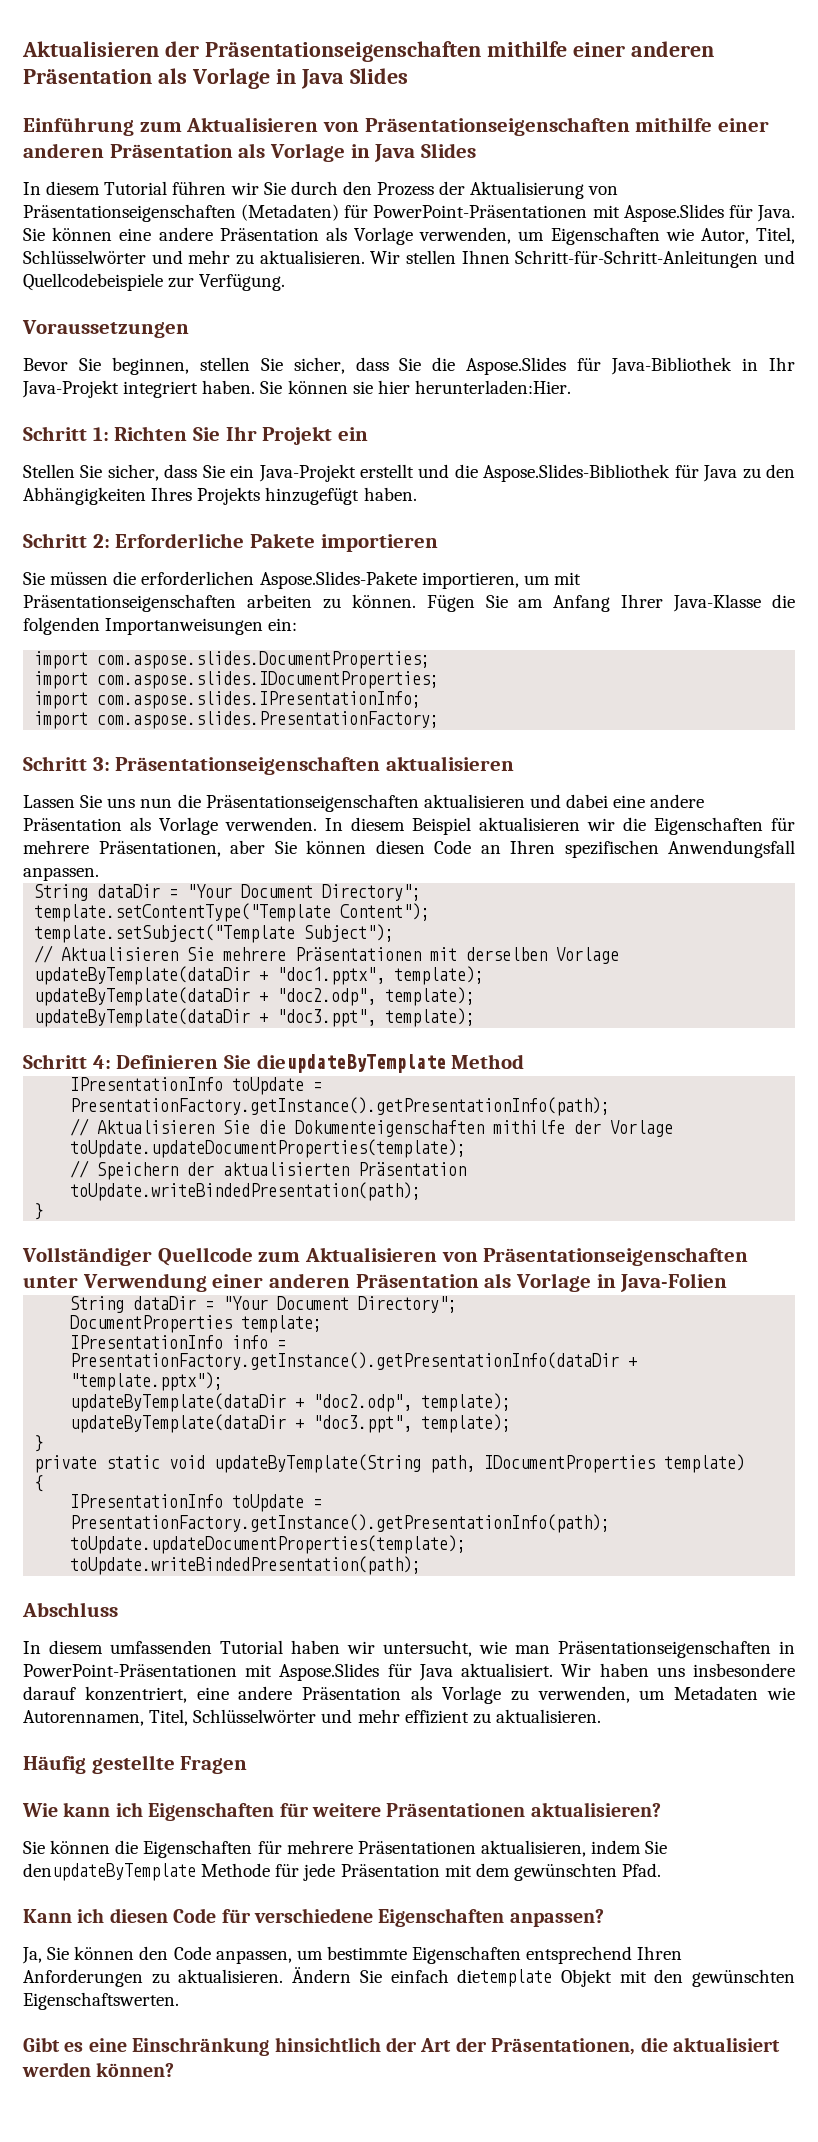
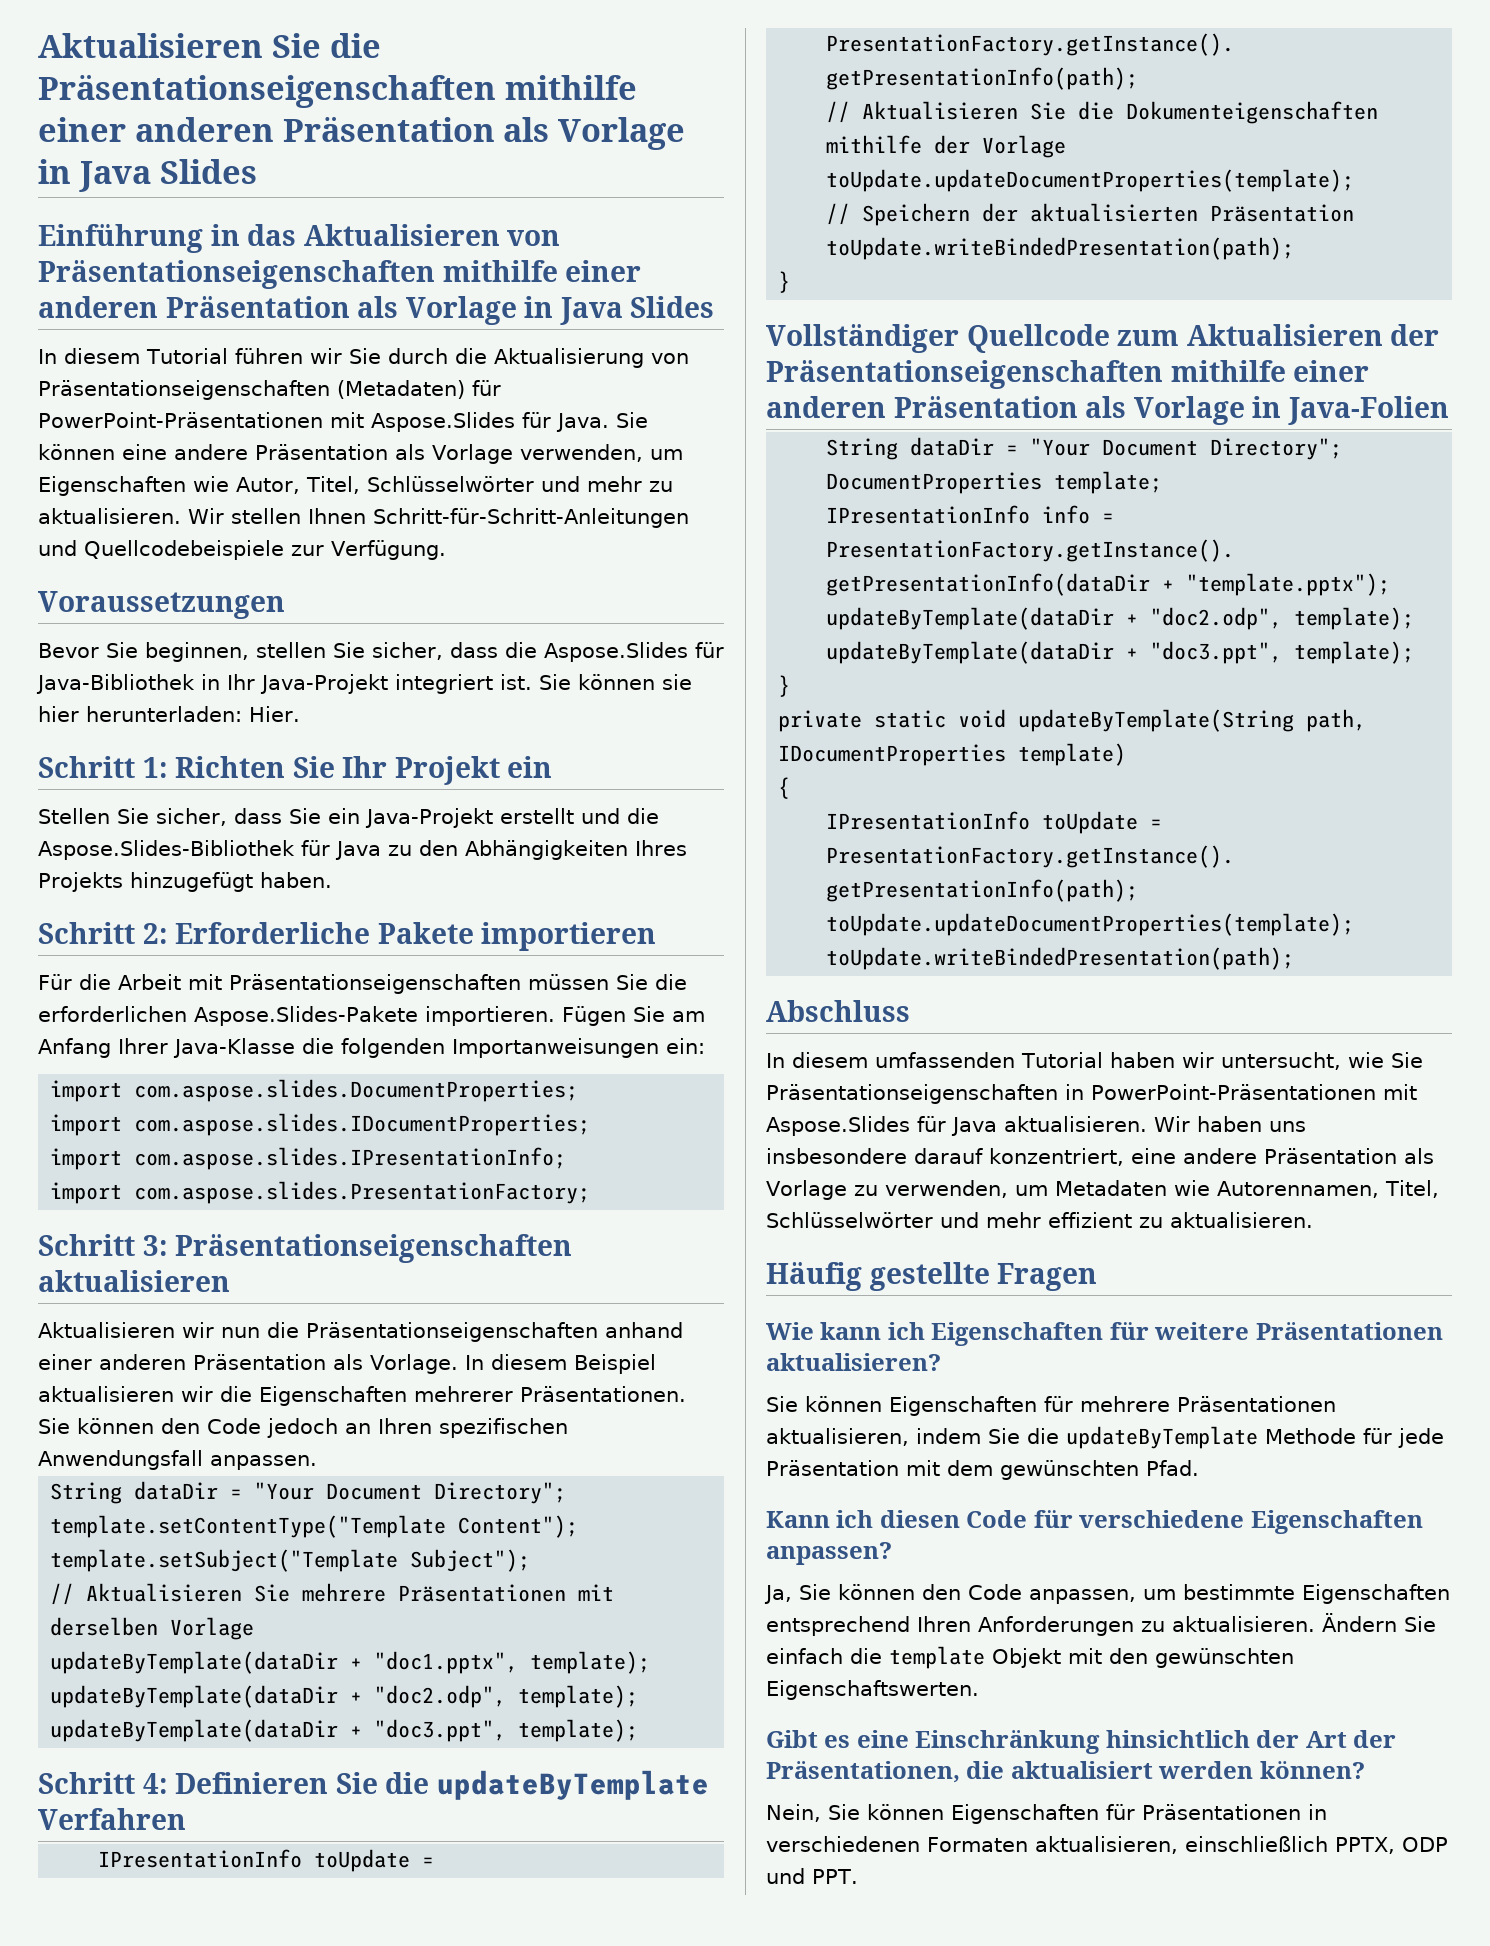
[22,41,199,57] Aktualisieren der -> [38,33,381,58] Aktualisieren Sie die
[139,121,182,132] zum -> [210,224,297,246] in das
[342,181,466,196] den Prozess der -> [454,348,487,364] die
[399,358,422,371] Sie -> (498, 650) none
[202,380,256,394] haben. -> [499,674,532,690] ist.
[414,380,571,394] herunterladen:Hier. -> [86,706,300,722] herunterladen: Hier.
[23,571,581,589] [23,594,416,612] Sie müssen die erforderlichen Aspose.Slides-Pakete importieren, um mit Präsentationseigenschaften arbeiten zu können. -> [38,974,687,994] [38,1006,555,1026] Für die Arbeit mit Präsentationseigenschaften müssen Sie die erforderlichen Aspose.Slides-Pakete importieren.
[23,794,705,812] [23,817,317,835] Lassen Sie uns nun die Präsentationseigenschaften aktualisieren und dabei eine andere Präsentation als Vorlage verwenden. -> [38,1322,683,1342] [38,1354,458,1374] Aktualisieren wir nun die Präsentationseigenschaften anhand einer anderen Präsentation als Vorlage.
[771,818,795,831] [23,840,471,857] für mehrere Präsentationen, aber Sie können diesen Code -> [414,1386,686,1402] [38,1418,338,1438] mehrerer Präsentationen. Sie können den Code jedoch
[256,1054,525,1073] dieupdateByTemplate Method -> [385,1770,709,1800] [38,1808,186,1830] die updateByTemplate Verfahren
[441,1247,749,1266] [23,1273,207,1292] von Präsentationseigenschaften unter Verwendung -> [1390,324,1440,346] [766,360,1286,389] der Präsentationseigenschaften mithilfe
[515,1645,550,1654] man -> [1390,1052,1423,1068] Sie
[461,1663,554,1677] aktualisiert. -> [1004,1116,1147,1132] aktualisieren.
[115,1840,139,1854] die -> (882, 1404) none
[23,1863,196,1881] denupdateByTemplate -> [1027,1426,1258,1449] die updateByTemplate
[457,1969,553,1987] dietemplate -> [850,1646,985,1669] die template
(175, 2069) none -> [766,1804,1327,1824] [766,1836,1448,1854] [766,1868,858,1884] // Nein, Sie können Eigenschaften für Präsentationen in verschiedenen Formaten aktualisieren, einschließlich PPTX, ODP und PPT.

